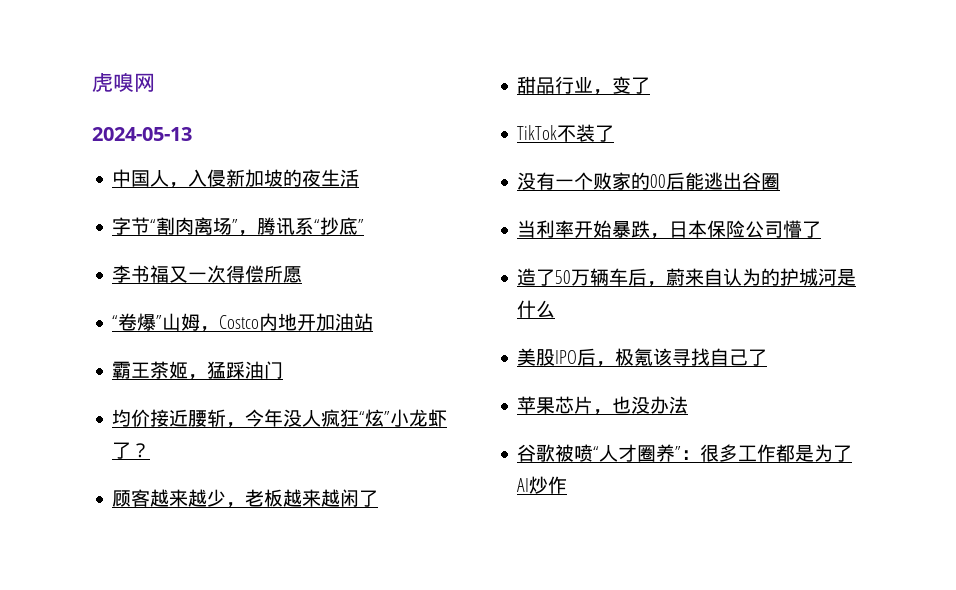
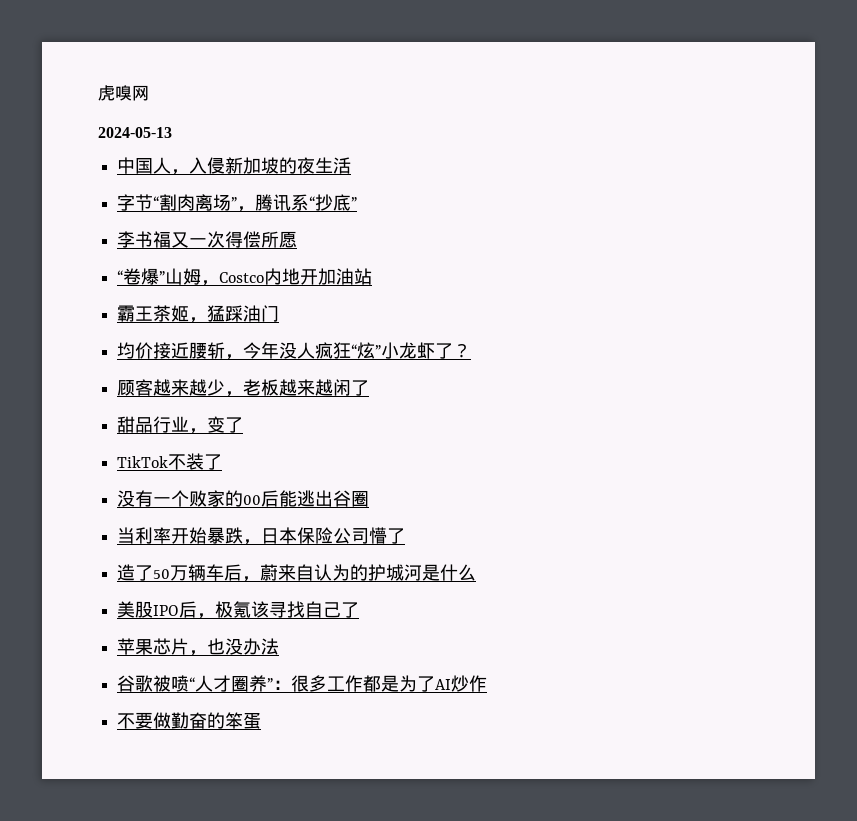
(568, 485) none -> [117,712,262,729] // 不要做勤奋的笨蛋

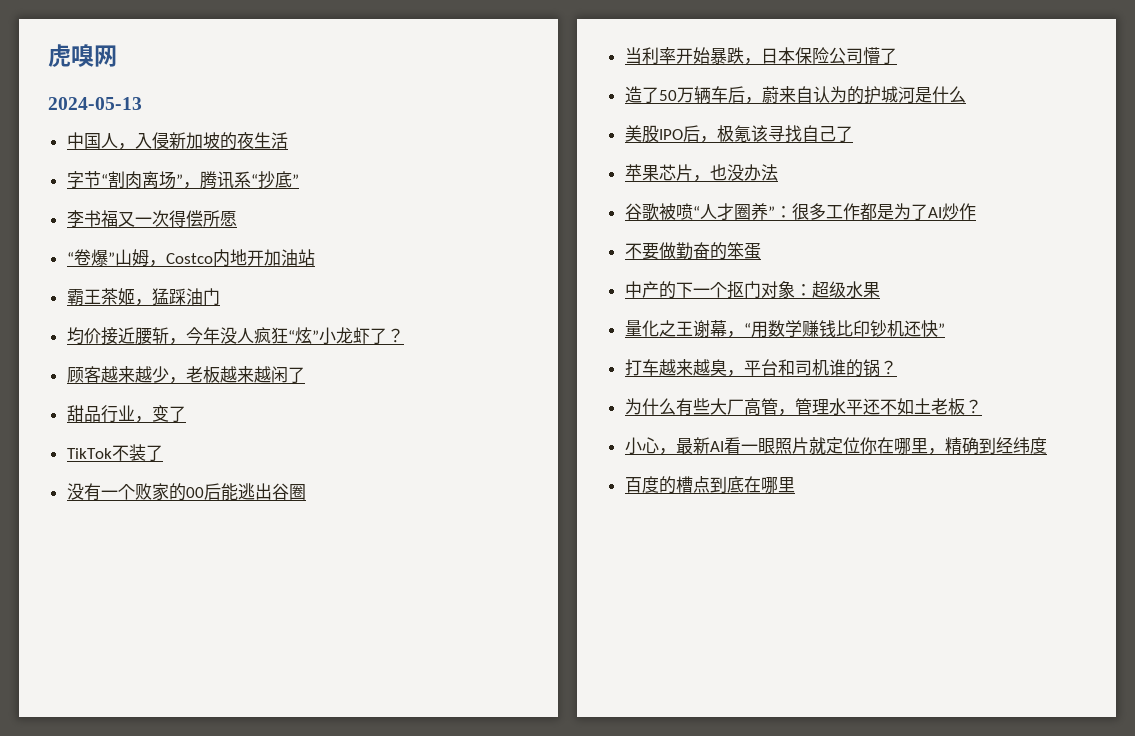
(262, 721) none -> [624,281,880,299] [624,320,945,338] [624,359,897,377] [624,398,982,416] [624,437,1047,455] [624,476,795,494] // 中产的下一个抠门对象：超级水果 // 量化之王谢幕，“用数学赚钱比印钞机还快” // 打车越来越臭，平台和司机谁的锅？ // 为什么有些大厂高管，管理水平还不如土老板？ // 小心，最新AI看一眼照片就定位你在哪里，精确到经纬度 // 百度的槽点到底在哪里

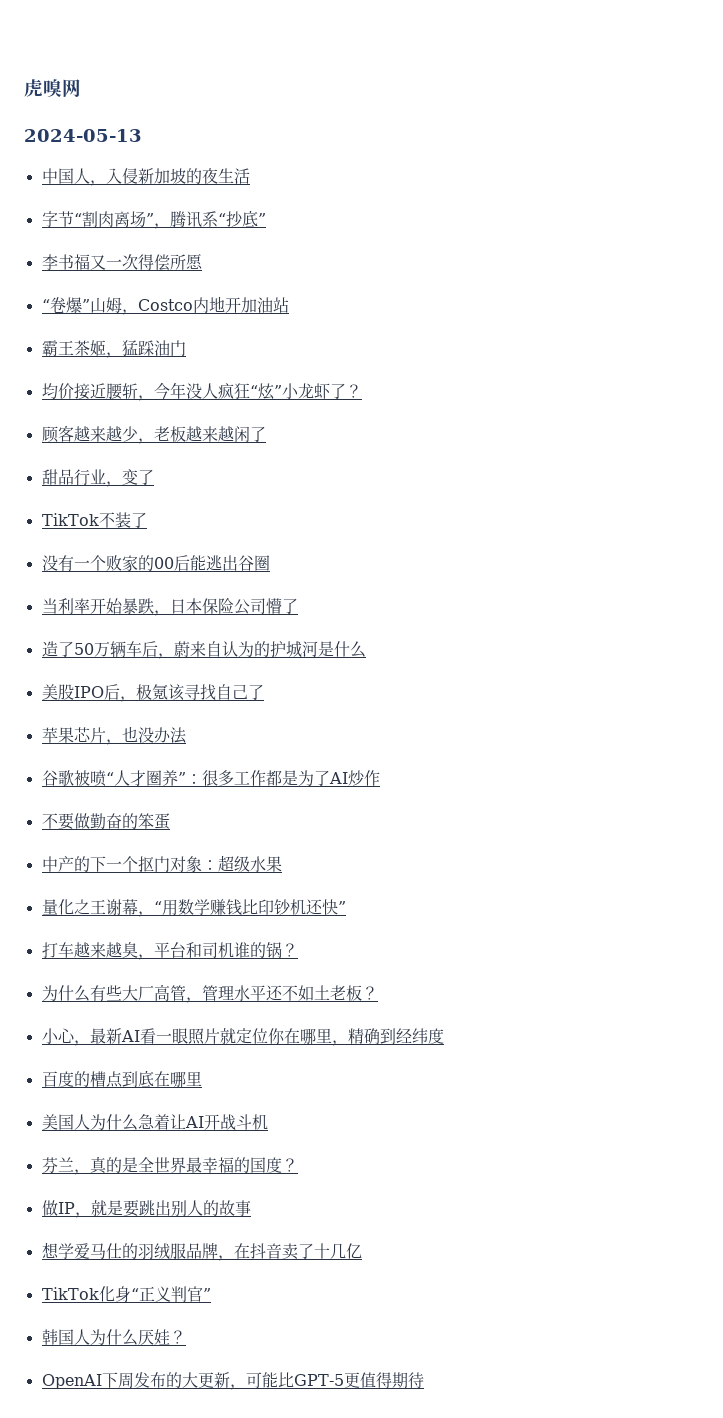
(795, 485) none -> [41,1114,268,1131] [41,1156,298,1175] [41,1200,251,1218] [41,1242,362,1261] [41,1286,211,1303] [41,1329,186,1346] [41,1372,424,1390] // 美国人为什么急着让AI开战斗机 // 芬兰，真的是全世界最幸福的国度？ // 做IP，就是要跳出别人的故事 // 想学爱马仕的羽绒服品牌，在抖音卖了十几亿 // TikTok化身“正义判官” // 韩国人为什么厌娃？ // OpenAI下周发布的大更新，可能比GPT-5更值得期待

